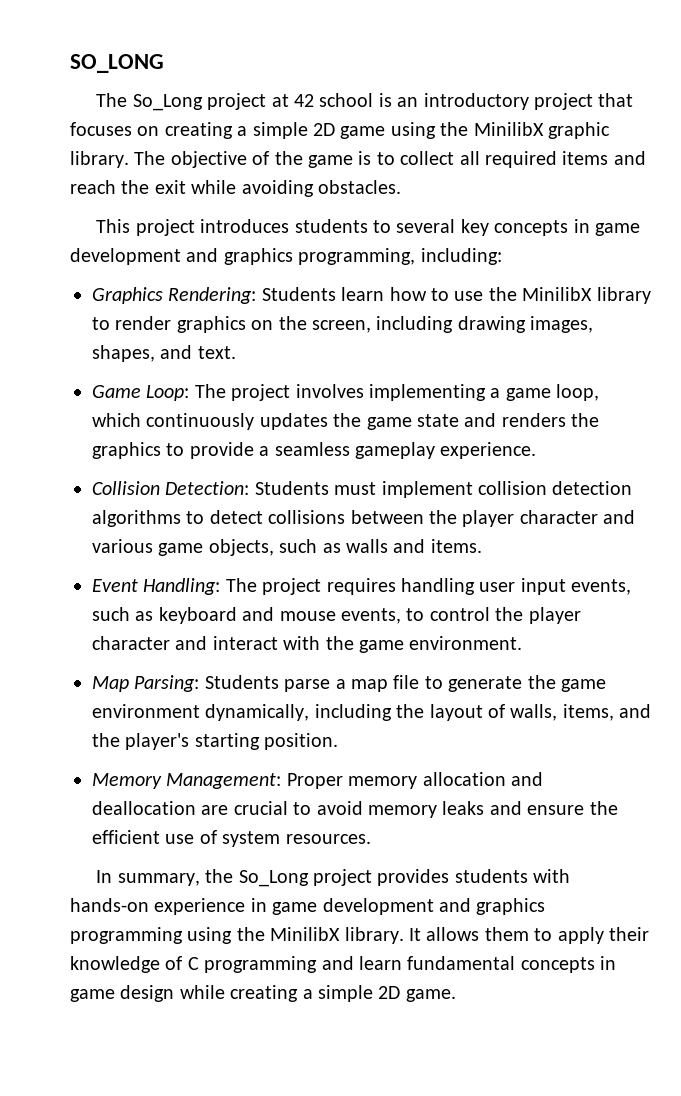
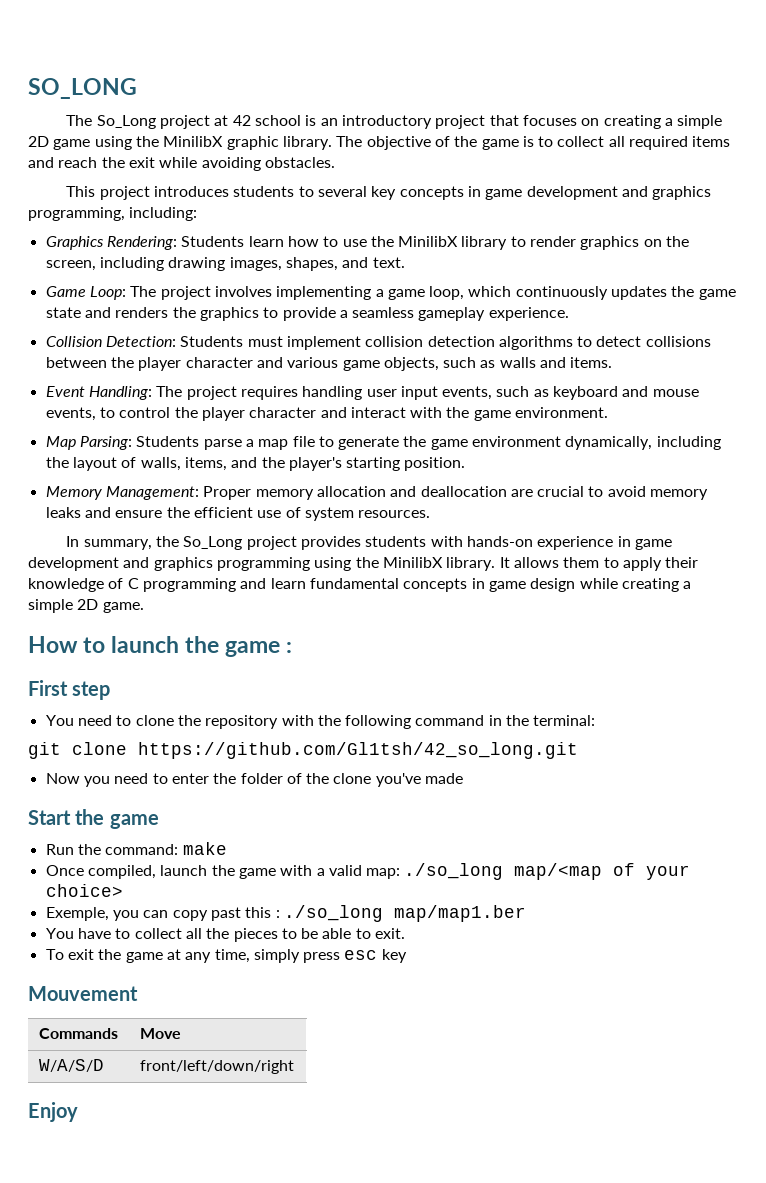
(456, 995) none -> [28,636,293,657] [28,680,111,700] [45,715,596,729] [28,742,578,759] [45,773,464,787] [28,809,159,829] [45,842,227,855] [45,863,691,880] [45,884,123,897] [45,905,526,922] [45,928,406,942] [45,949,407,963] [28,986,138,1001] [38,1028,118,1039] [139,1028,181,1039] [38,1059,104,1072] [139,1060,294,1074] [28,1102,78,1122] // How to launch the game : // First step // You need to clone the repository with the following command in the terminal: // git clone https://github.com/Gl1tsh/42_so_long.git // Now you need to enter the folder of the clone you've made // Start the game // Run the command: make // Once compiled, launch the game with a valid map: ./so_long map/<map of your choice> // Exemple, you can copy past this : ./so_long map/map1.ber // You have to collect all the pieces to be able to exit. // To exit the game at any time, simply press esc key // Mouvement // Commands | Move // W/A/S/D | front/left/down/right // Enjoy

